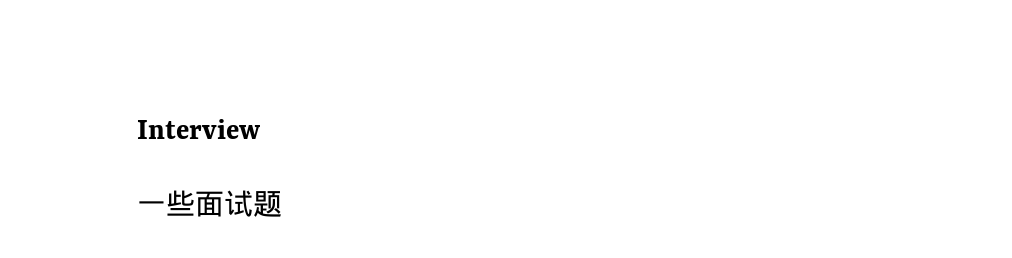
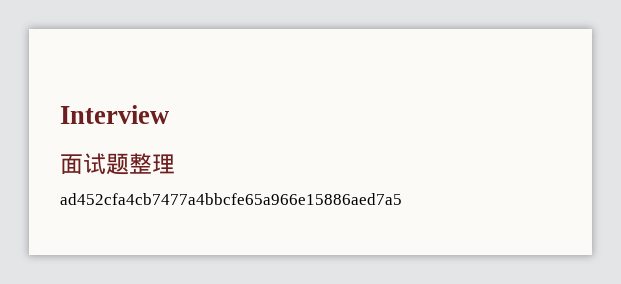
[137,190,282,217] 一些面试题 -> [60,153,175,175] [60,193,402,205] 面试题整理 // ad452cfa4cb7477a4bbcfe65a966e15886aed7a5

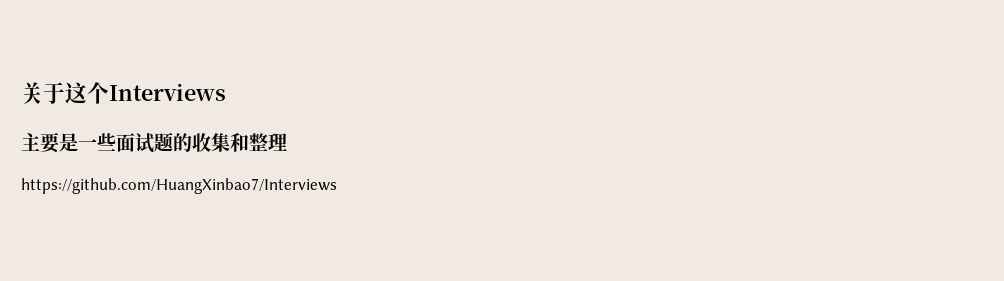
[60,105,169,124] [60,153,129,175] Interview // 面试题 -> [21,82,226,104] [21,132,249,153] 关于这个Interviews // 主要是一些面试题的收集和
[60,193,402,205] ad452cfa4cb7477a4bbcfe65a966e15886aed7a5 -> [21,178,337,194] https://github.com/HuangXinbao7/Interviews

